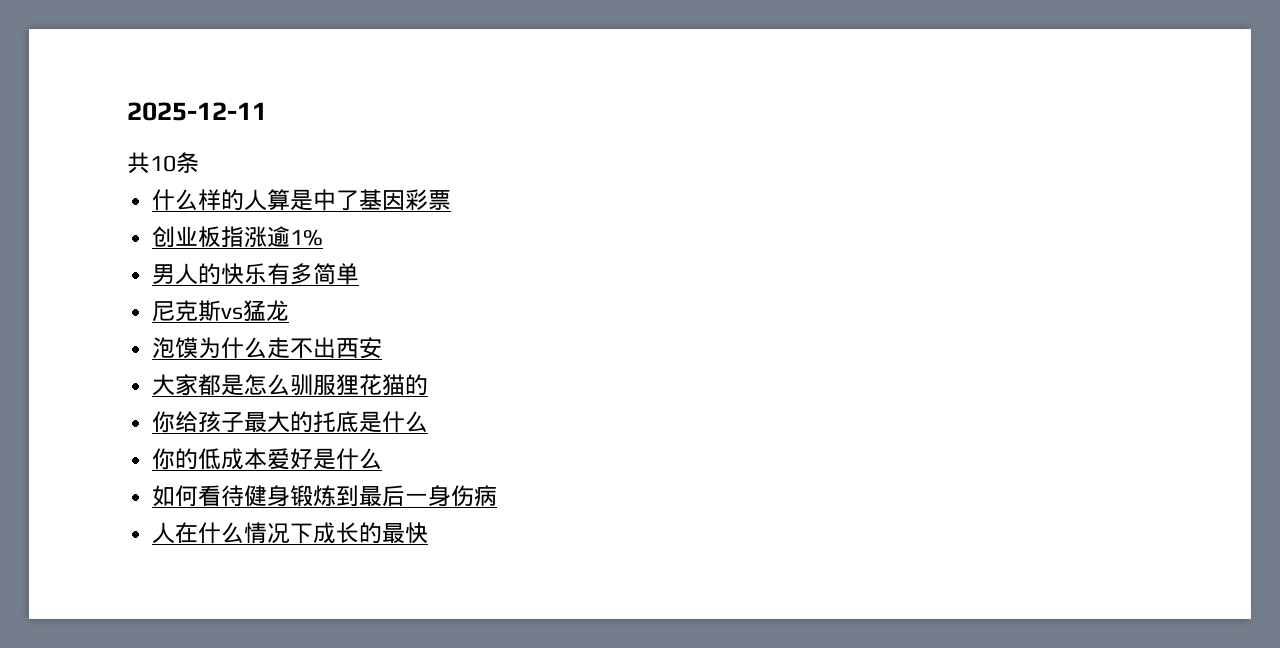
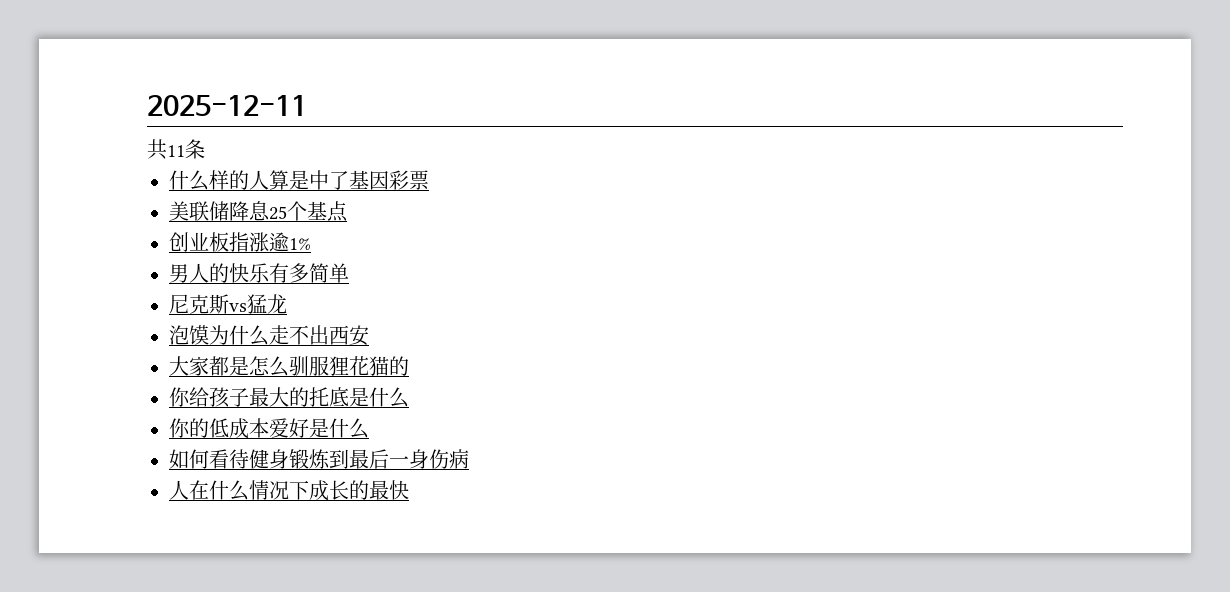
[150,155,176,172] 10 -> [167,145,185,157] 11
(452, 200) none -> [169,201,348,222] // 美联储降息25个基点

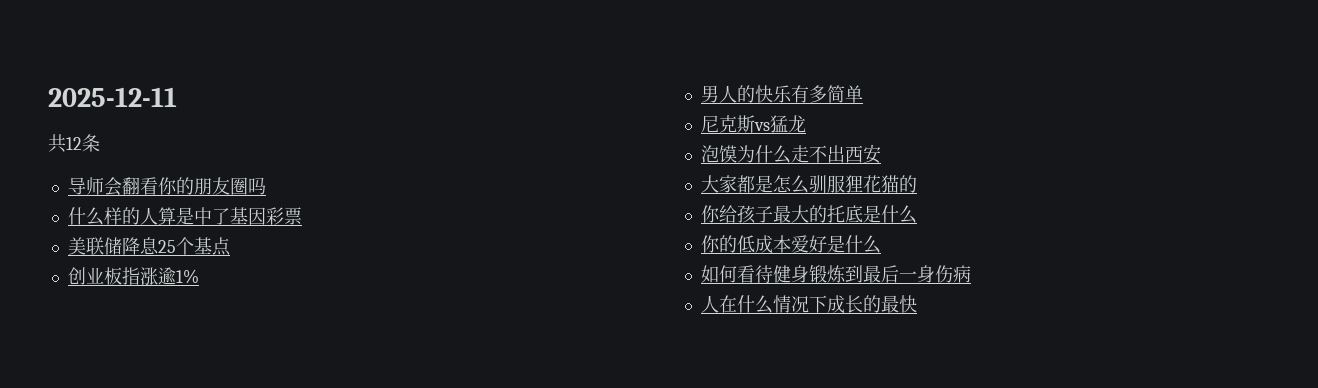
[167,145,185,157] 11 -> [66,137,82,150] 12
(205, 149) none -> [67,177,266,196] // 导师会翻看你的朋友圈吗

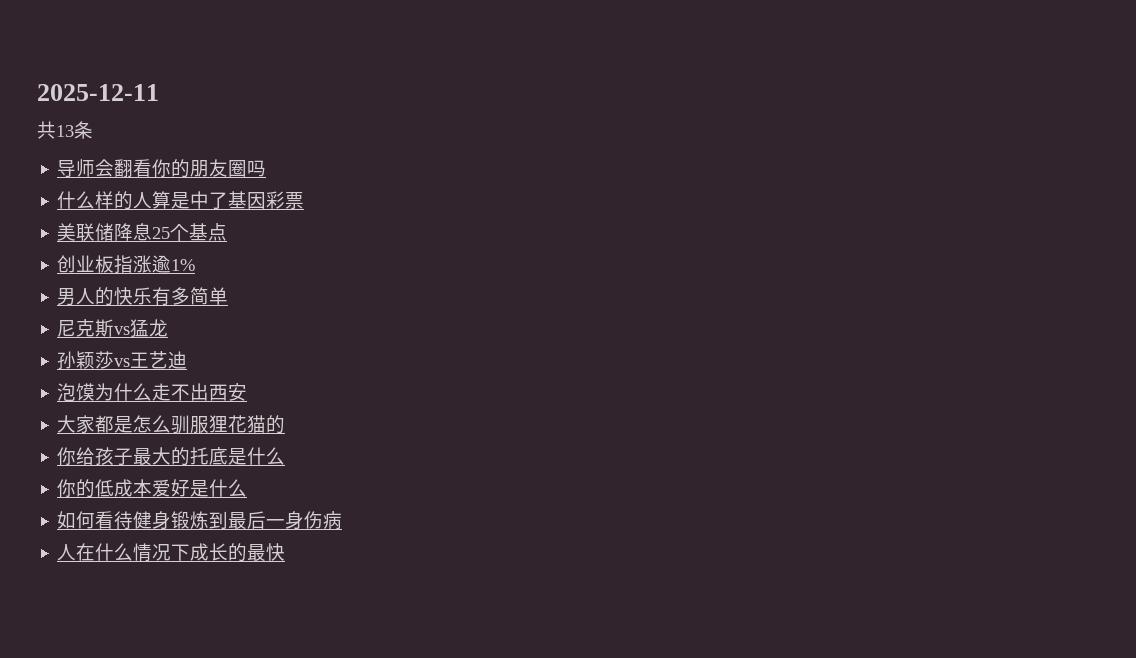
[66,137,82,150] 12 -> [56,125,74,137] 13
(806, 124) none -> [57,351,188,369] // 孙颖莎vs王艺迪

